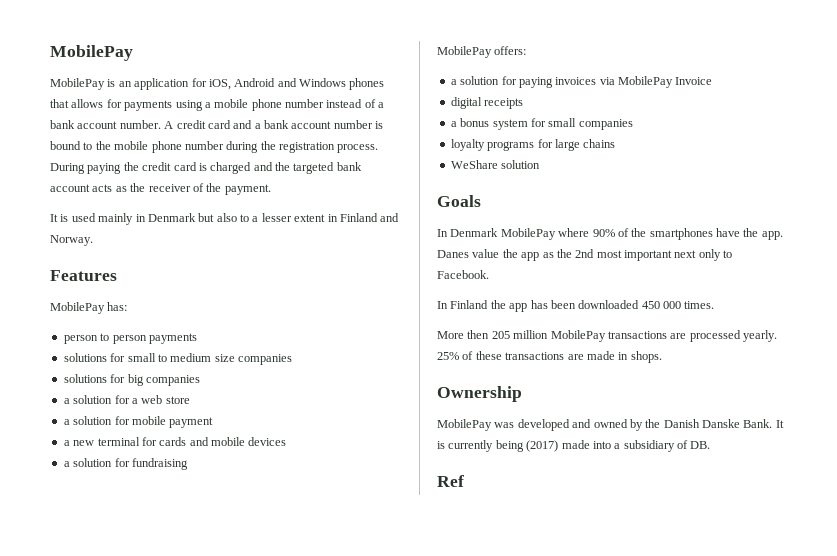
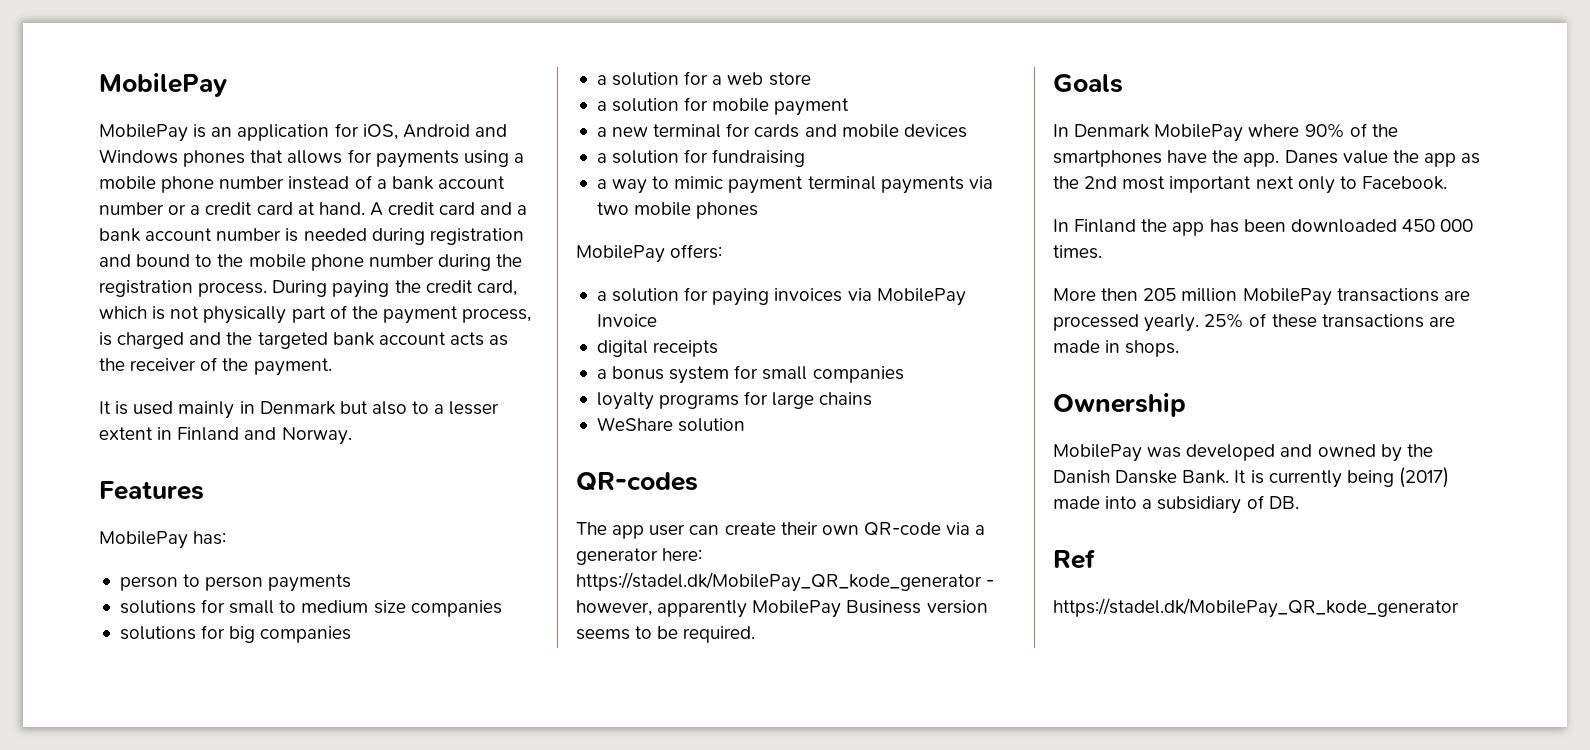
[119,120,161,129] number. -> [99,202,365,215] number or a credit card at hand.
(384, 125) none -> [303,228,524,245] [99,254,131,267] needed during registration and
[173,162,197,171] card -> [476,280,517,296] [99,305,532,324] card, which is not physically part of the payment process,
(188, 464) none -> [596,176,993,194] [596,202,759,219] // a way to mimic payment terminal payments via two mobile phones
(541, 164) none -> [576,472,698,491] [576,522,986,539] [576,548,703,565] [576,572,995,592] [576,600,988,618] [576,626,756,643] // QR-codes // The app user can create their own QR-code via a generator here: https://stadel.dk/MobilePay_QR_kode_generator - however, apparently MobilePay Business version seems to be required.
(464, 481) none -> [1053,598,1459,618] // https://stadel.dk/MobilePay_QR_kode_generator

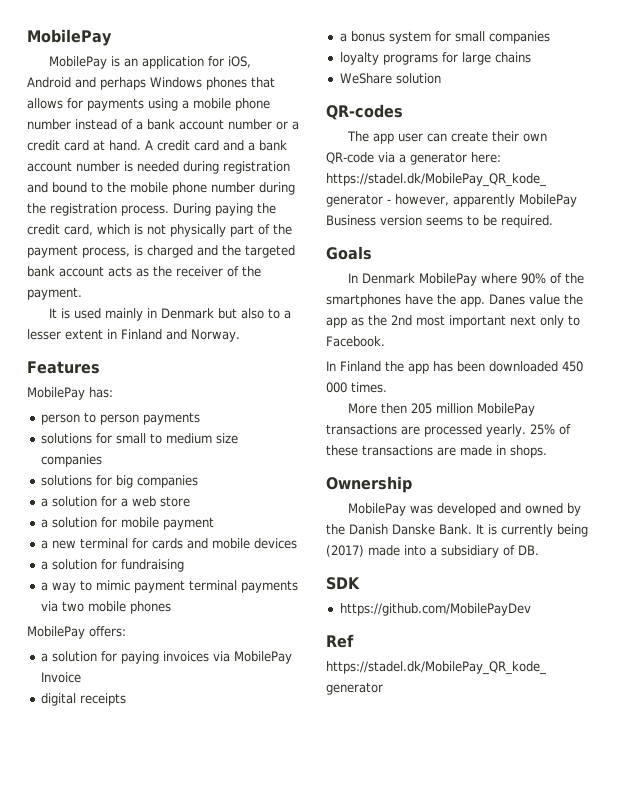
(507, 130) none -> [100,77,146,90] perhaps
(1299, 502) none -> [326,577,360,590] [339,603,531,616] // SDK // https://github.com/MobilePayDev

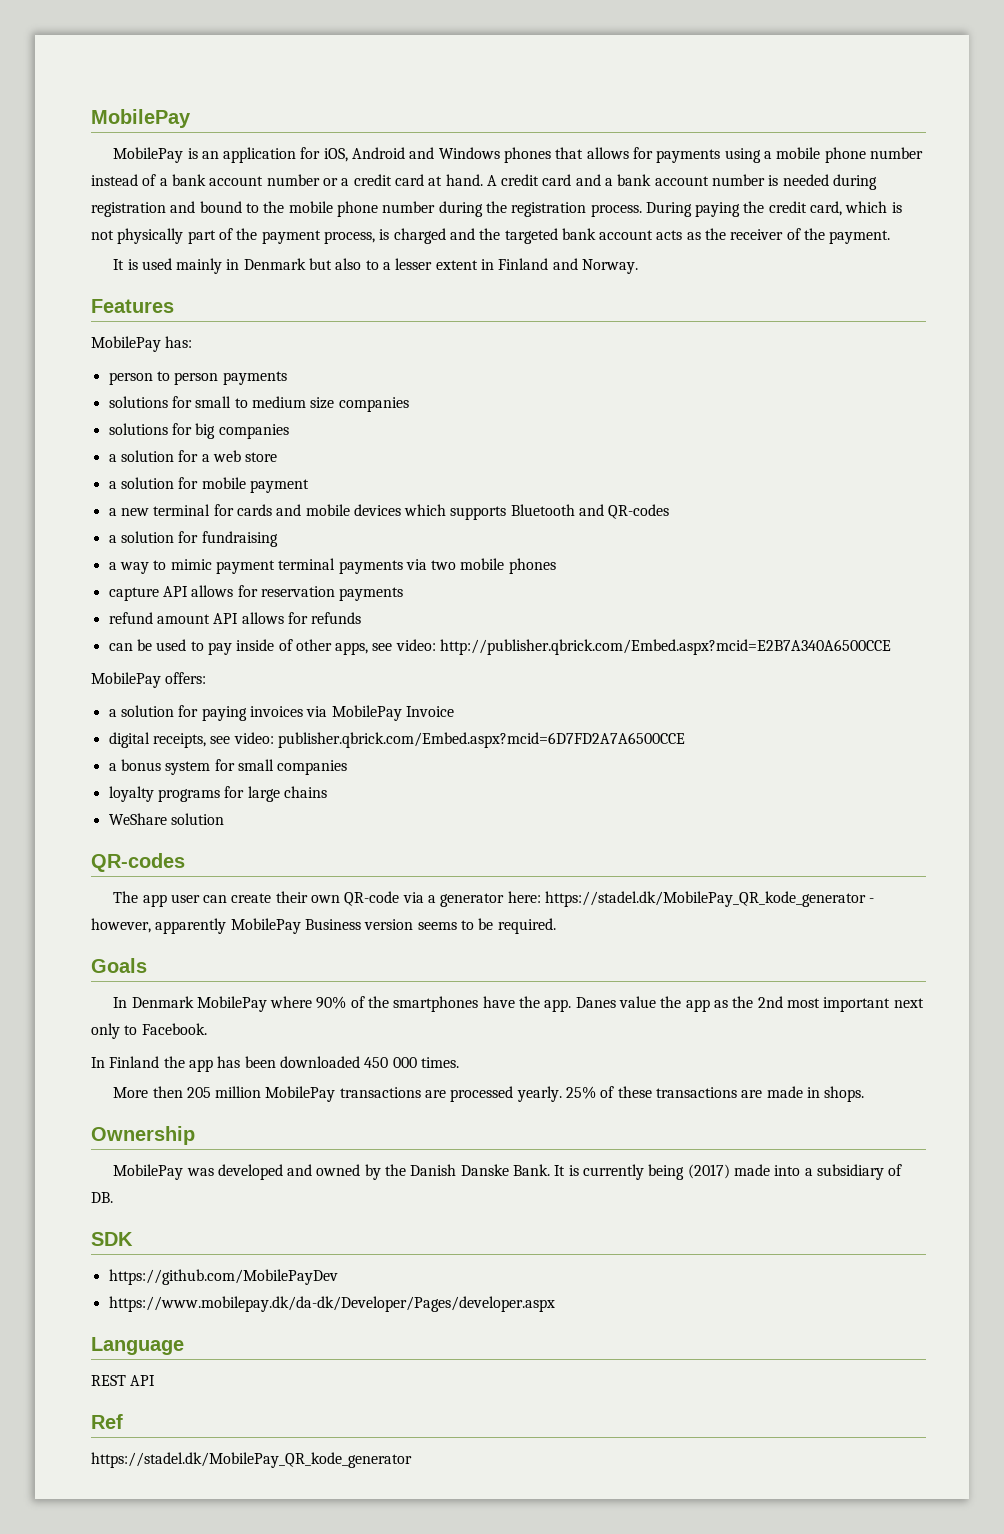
[100,77,146,90] perhaps -> (435, 153) none
(297, 543) none -> [404,504,670,520] which supports Bluetooth and QR-codes
(171, 607) none -> [108,585,404,601] [108,612,362,624] [108,639,892,655] // capture API allows for reservation payments // refund amount API allows for refunds // can be used to pay inside of other apps, see video: http://publisher.qbrick.com/Embed.aspx?mcid=E2B7A340A6500CCE
[79,693,126,706] receipts -> [152,732,685,748] receipts, see video: publisher.qbrick.com/Embed.aspx?mcid=6D7FD2A7A6500CCE
(531, 609) none -> [108,1296,555,1312] [91,1337,184,1355] [91,1375,156,1386] // https://www.mobilepay.dk/da-dk/Developer/Pages/developer.aspx // Language // REST API

